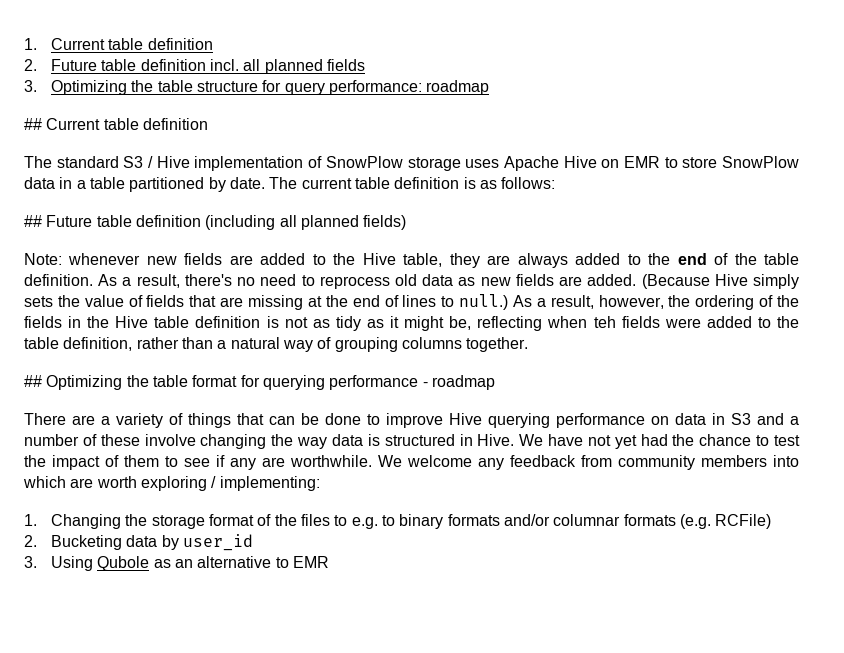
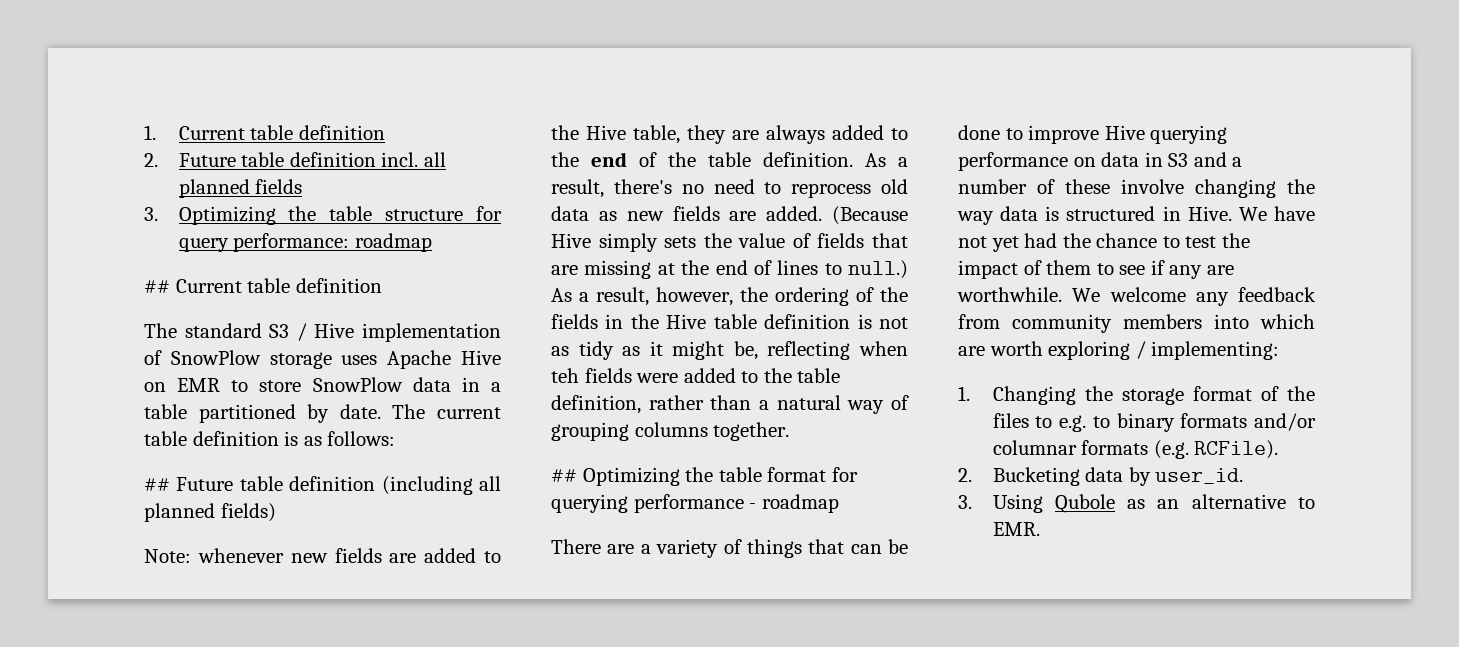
[715,514,772,529] RCFile) -> [1194,440,1279,459] RCFile).
[183,534,254,551] user_id -> [1155,468,1244,484] user_id.
[292,556,329,568] EMR -> [992,522,1040,536] EMR.

